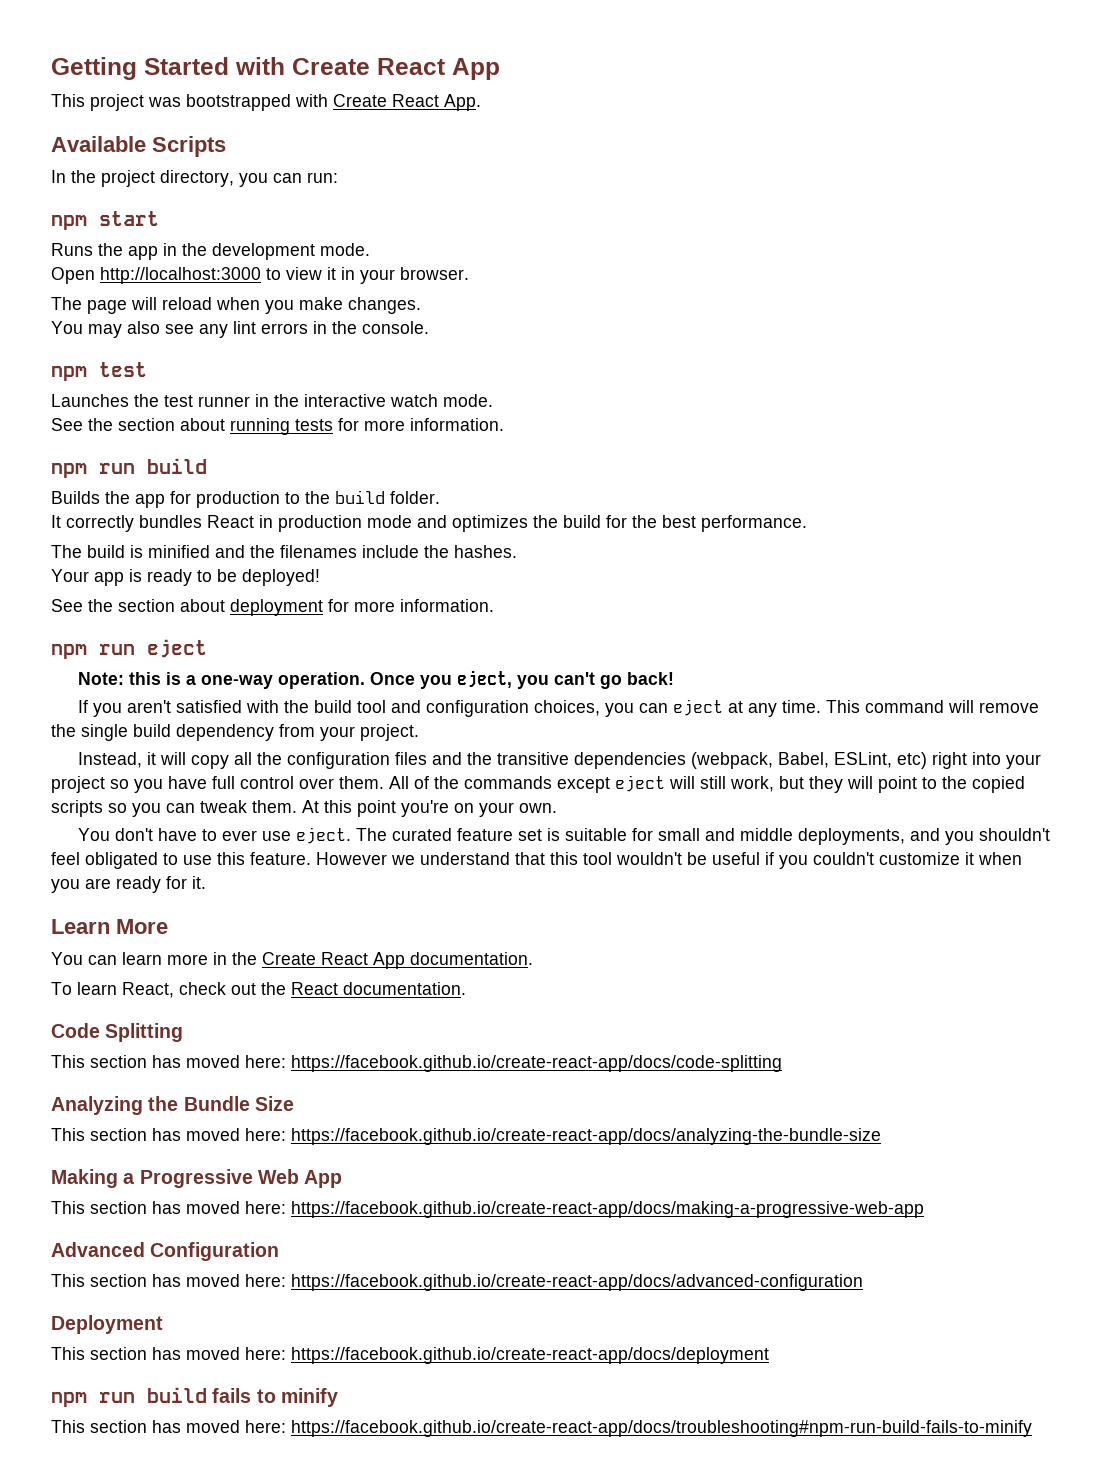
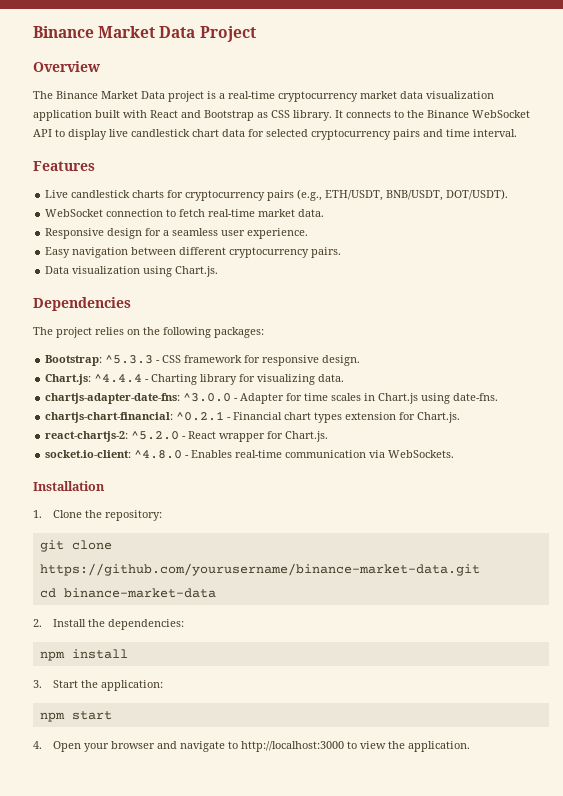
[51,57,500,80] [51,94,481,111] [51,136,226,157] [51,170,338,187] [51,211,159,230] [51,243,370,260] [51,267,469,284] [51,297,421,314] [51,321,429,338] [51,362,147,381] [51,394,493,407] [51,418,504,435] [51,458,207,478] [51,490,440,508] [51,515,807,532] [51,545,517,558] [51,569,320,586] [51,599,494,616] [51,639,207,659] [77,670,674,689] [77,699,1039,717] [51,724,419,741] [77,752,1041,769] [51,775,1025,793] [51,800,557,817] [77,827,1050,845] [51,852,1022,869] [51,876,206,893] [51,919,168,934] [51,952,533,969] [51,982,466,998] [51,1023,184,1042] [51,1055,782,1072] [51,1096,294,1115] [51,1128,881,1145] [51,1169,343,1188] [51,1201,924,1218] [51,1242,280,1261] [51,1274,863,1291] [51,1315,163,1334] [51,1347,769,1364] [51,1387,338,1407] [51,1420,1032,1437] Getting Started with Create React App // This project was bootstrapped with Create React App. // Available Scripts // In the project directory, you can run: // npm start // Runs the app in the development mode. // Open http://localhost:3000 to view it in your browser. // The page will reload when you make changes. // You may also see any lint errors in the console. // npm test // Launches the test runner in the interactive watch mode. // See the section about running tests for more information. // npm run build // Builds the app for production to the build folder. // It correctly bundles React in production mode and optimizes the build for the best performance. // The build is minified and the filenames include the hashes. // Your app is ready to be deployed! // See the section about deployment for more information. // npm run eject // Note: this is a one-way operation. Once you eject, you can't go back! // If you aren't satisfied with the build tool and configuration choices, you can eject at any time. This command will remove the single build dependency from your project. // Instead, it will copy all the configuration files and the transitive dependencies (webpack, Babel, ESLint, etc) right into your project so you have full control over them. All of the commands except eject will still work, but they will point to the copied scripts so you can tweak them. At this point you're on your own. // You don't have to ever use eject. The curated feature set is suitable for small and middle deployments, and you shouldn't feel obligated to use this feature. However we understand that this tool wouldn't be useful if you couldn't customize it when you are ready for it. // Learn More // You can learn more in the Create React App documentation. // To learn React, check out the React documentation. // Code Splitting // This section has moved here: https://facebook.github.io/create-react-app/docs/code-splitting // Analyzing the Bundle Size // This section has moved here: https://facebook.github.io/create-react-app/docs/analyzing-the-bundle-size // Making a Progressive Web App // This section has moved here: https://facebook.github.io/create-react-app/docs/making-a-progressive-web-app // Advanced Configuration // This section has moved here: https://facebook.github.io/create-react-app/docs/advanced-configuration // Deployment // This section has moved here: https://facebook.github.io/create-react-app/docs/deployment // npm run build fails to minify // This section has moved here: https://facebook.github.io/create-react-app/docs/troubleshooting#npm-run-build-fails-to-minify -> [33,26,256,42] [33,61,100,72] [33,91,494,102] [33,110,530,121] [33,129,517,140] [33,161,95,171] [45,189,509,201] [45,209,325,217] [45,228,309,239] [45,247,342,258] [45,266,219,277] [33,297,131,311] [33,327,264,338] [45,355,361,366] [45,374,345,385] [45,393,499,404] [45,411,461,423] [45,431,329,442] [45,450,455,459] [33,481,105,491] [33,510,163,521] [39,540,112,552] [39,563,480,576] [39,588,216,598] [33,619,185,630] [39,649,128,661] [33,680,164,691] [39,711,112,722] [33,741,471,752] Binance Market Data Project // Overview // The Binance Market Data project is a real-time cryptocurrency market data visualization application built with React and Bootstrap as CSS library. It connects to the Binance WebSocket API to display live candlestick chart data for selected cryptocurrency pairs and time interval. // Features // Live candlestick charts for cryptocurrency pairs (e.g., ETH/USDT, BNB/USDT, DOT/USDT). // WebSocket connection to fetch real-time market data. // Responsive design for a seamless user experience. // Easy navigation between different cryptocurrency pairs. // Data visualization using Chart.js. // Dependencies // The project relies on the following packages: // Bootstrap: ^5.3.3 - CSS framework for responsive design. // Chart.js: ^4.4.4 - Charting library for visualizing data. // chartjs-adapter-date-fns: ^3.0.0 - Adapter for time scales in Chart.js using date-fns. // chartjs-chart-financial: ^0.2.1 - Financial chart types extension for Chart.js. // react-chartjs-2: ^5.2.0 - React wrapper for Chart.js. // socket.io-client: ^4.8.0 - Enables real-time communication via WebSockets. // Installation // 1. Clone the repository: // git clone https://github.com/yourusername/binance-market-data.git // cd binance-market-data // 2. Install the dependencies: // npm install // 3. Start the application: // npm start // 4. Open your browser and navigate to http://localhost:3000 to view the application.

